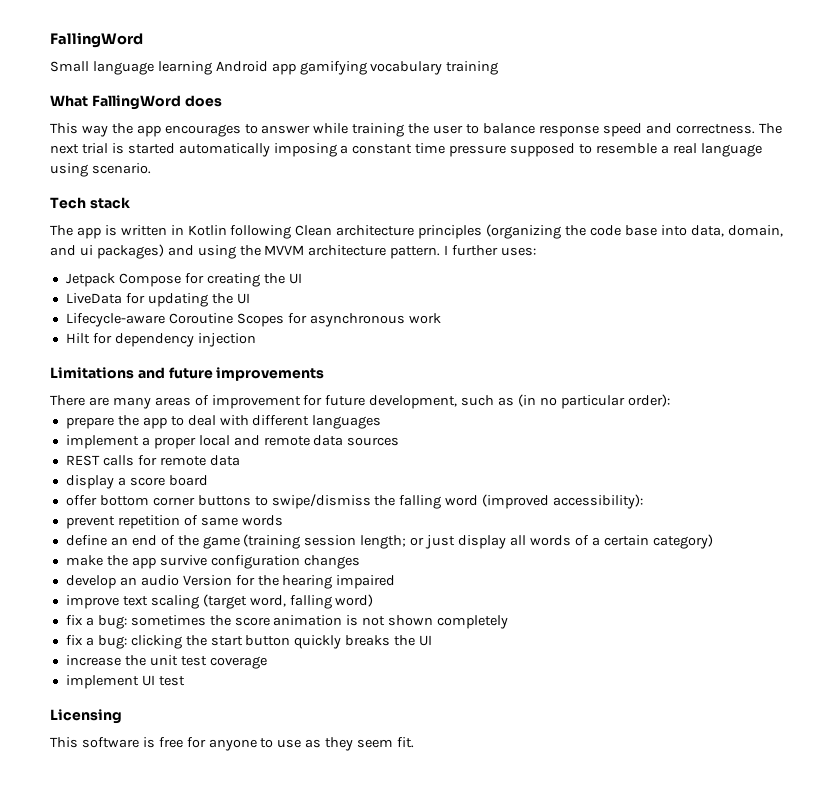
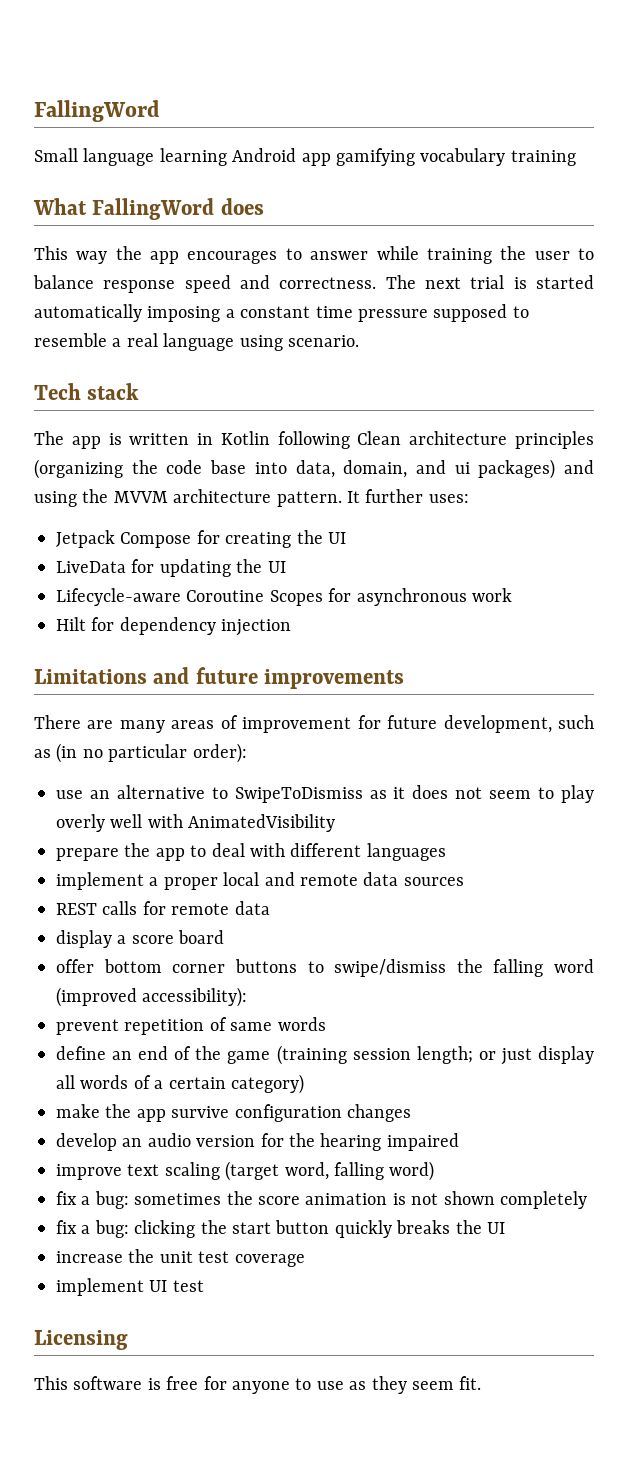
[444,245,449,255] I -> [347,491,360,503] It
(670, 400) none -> [56,785,595,803] [56,814,336,832] // use an alternative to SwipeToDismiss as it does not seem to play overly well with AnimatedVisibility
[182,575,232,586] Version -> [196,1135,256,1147] version

